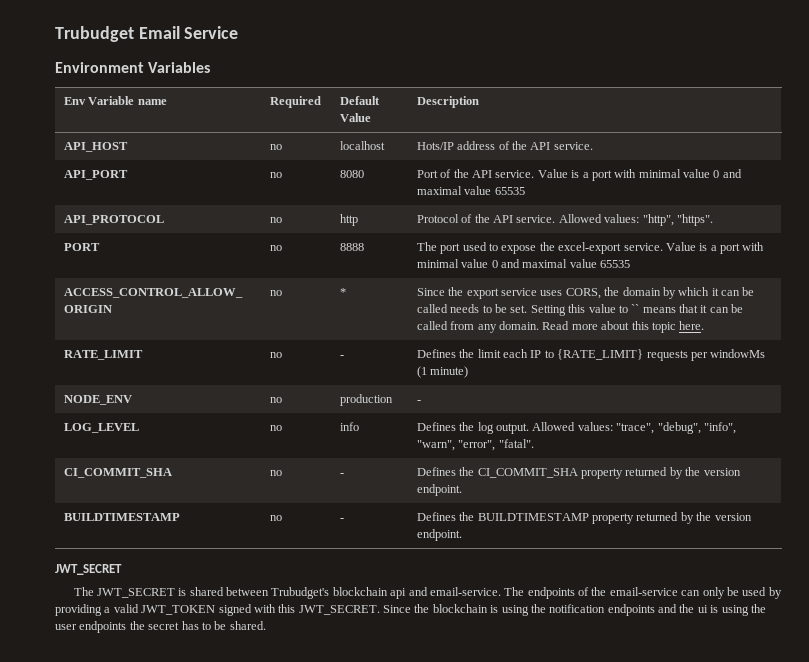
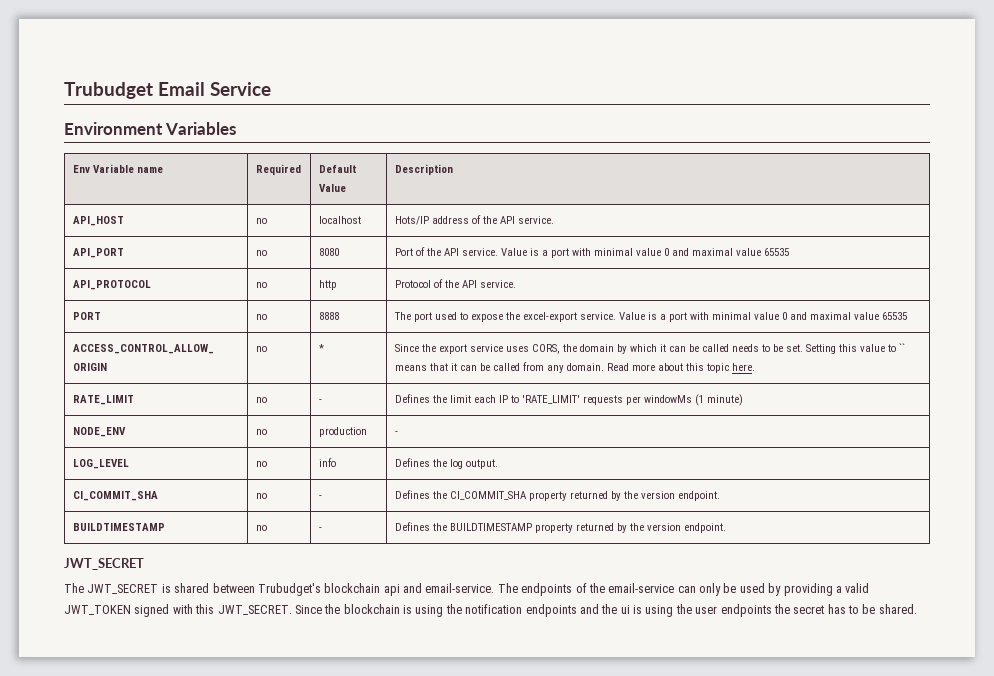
[558,214,713,226] Allowed values: "http", "https". -> (516, 284) none
[557,349,644,360] {RATE_LIMIT} -> [521,395,580,404] 'RATE_LIMIT'
[532,422,736,434] [416,439,534,451] Allowed values: "trace", "debug", "info", "warn", "error", "fatal". -> (498, 464) none

